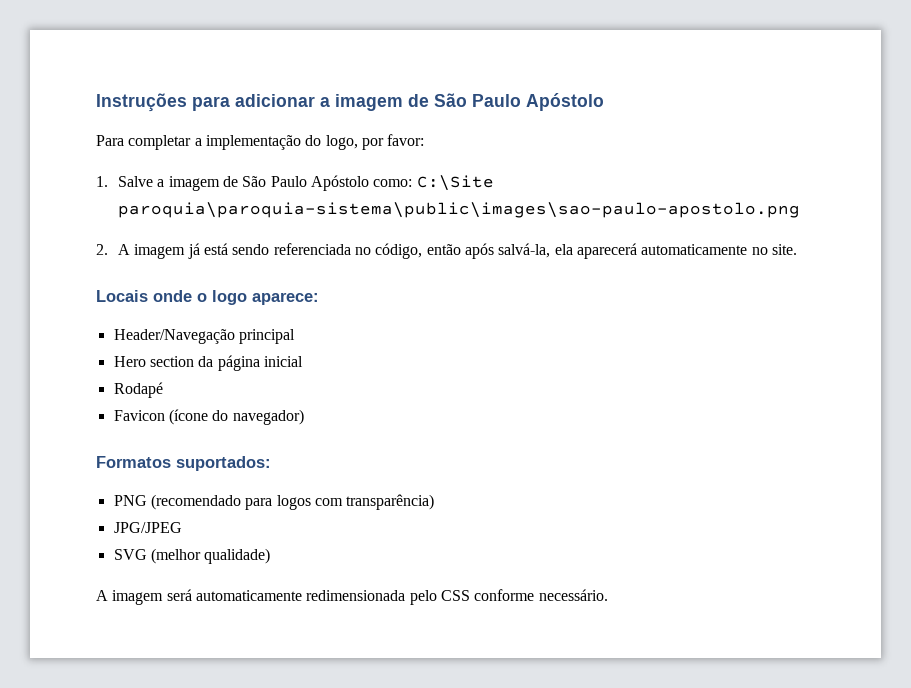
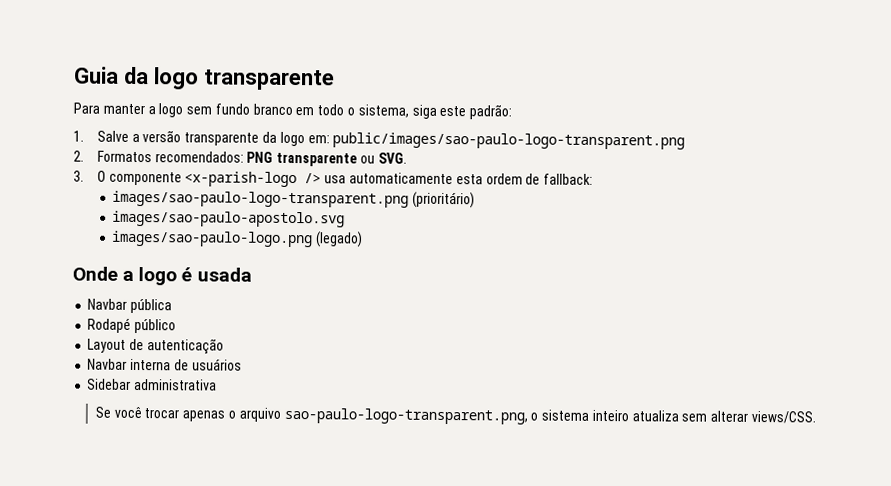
[96,93,604,112] [96,134,425,150] [96,175,494,191] [118,202,801,218] [96,243,797,259] [96,290,319,305] [113,329,295,344] [113,355,303,371] [113,382,163,398] [113,409,304,425] [96,456,271,471] [113,494,435,510] [113,522,182,533] [113,548,271,564] [96,589,608,605] Instruções para adicionar a imagem de São Paulo Apóstolo // Para completar a implementação do logo, por favor: // 1. Salve a imagem de São Paulo Apóstolo como: C:\Site paroquia\paroquia-sistema\public\images\sao-paulo-apostolo.png // 2. A imagem já está sendo referenciada no código, então após salvá-la, ela aparecerá automaticamente no site. // Locais onde o logo aparece: // Header/Navegação principal // Hero section da página inicial // Rodapé // Favicon (ícone do navegador) // Formatos suportados: // PNG (recomendado para logos com transparência) // JPG/JPEG // SVG (melhor qualidade) // A imagem será automaticamente redimensionada pelo CSS conforme necessário. -> [74,66,335,91] [73,102,513,120] [73,130,686,150] [73,150,407,167] [73,170,594,188] [112,190,476,209] [112,210,346,228] [111,230,364,248] [72,266,252,286] [87,298,173,314] [87,317,177,334] [87,338,224,355] [87,358,242,371] [87,378,218,391] [94,406,817,425] Guia da logo transparente // Para manter a logo sem fundo branco em todo o sistema, siga este padrão: // 1. Salve a versão transparente da logo em: public/images/sao-paulo-logo-transparent.png // 2. Formatos recomendados: PNG transparente ou SVG. // 3. O componente <x-parish-logo /> usa automaticamente esta ordem de fallback: // images/sao-paulo-logo-transparent.png (prioritário) // images/sao-paulo-apostolo.svg // images/sao-paulo-logo.png (legado) // Onde a logo é usada // Navbar pública // Rodapé público // Layout de autenticação // Navbar interna de usuários // Sidebar administrativa // Se você trocar apenas o arquivo sao-paulo-logo-transparent.png, o sistema inteiro atualiza sem alterar views/CSS.

